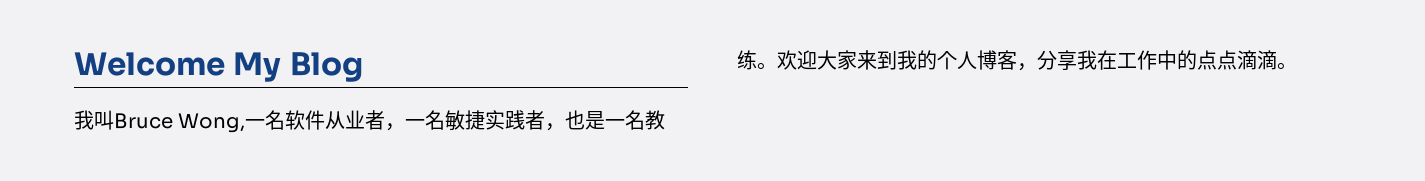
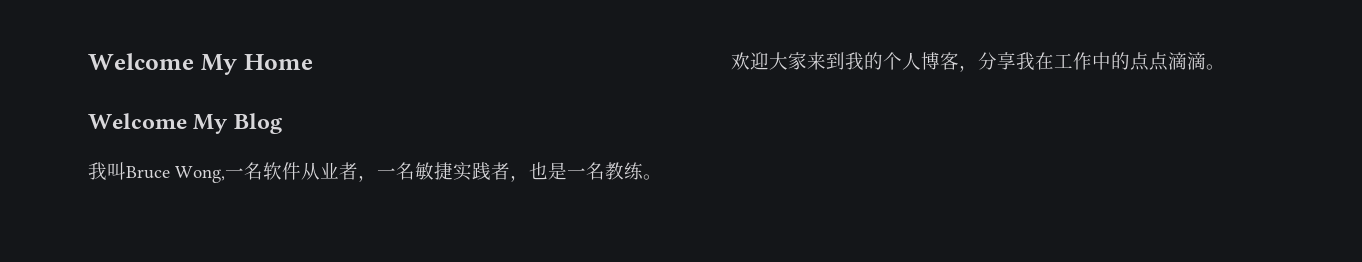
[74,52,282,82] Welcome My -> [88,53,313,75] [88,113,229,134] Welcome My Home // Welcome My

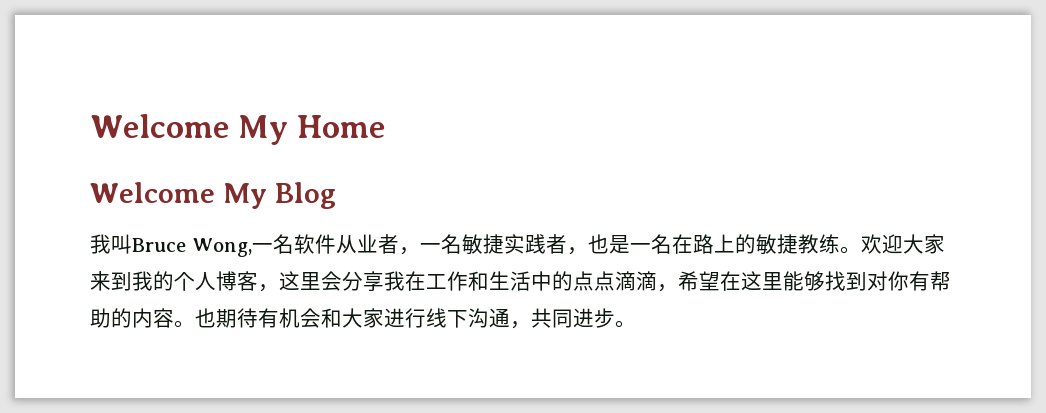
(605, 171) none -> [671,234,798,255] 在路上的敏捷
(978, 68) none -> [279,271,342,291] 这里会
(1092, 61) none -> [468,271,531,291] 和生活
(1206, 61) none -> [657,271,951,292] [90,308,615,329] ，希望在这里能够找到对你有帮助的内容。也期待有机会和大家进行线下沟通，共同进步

